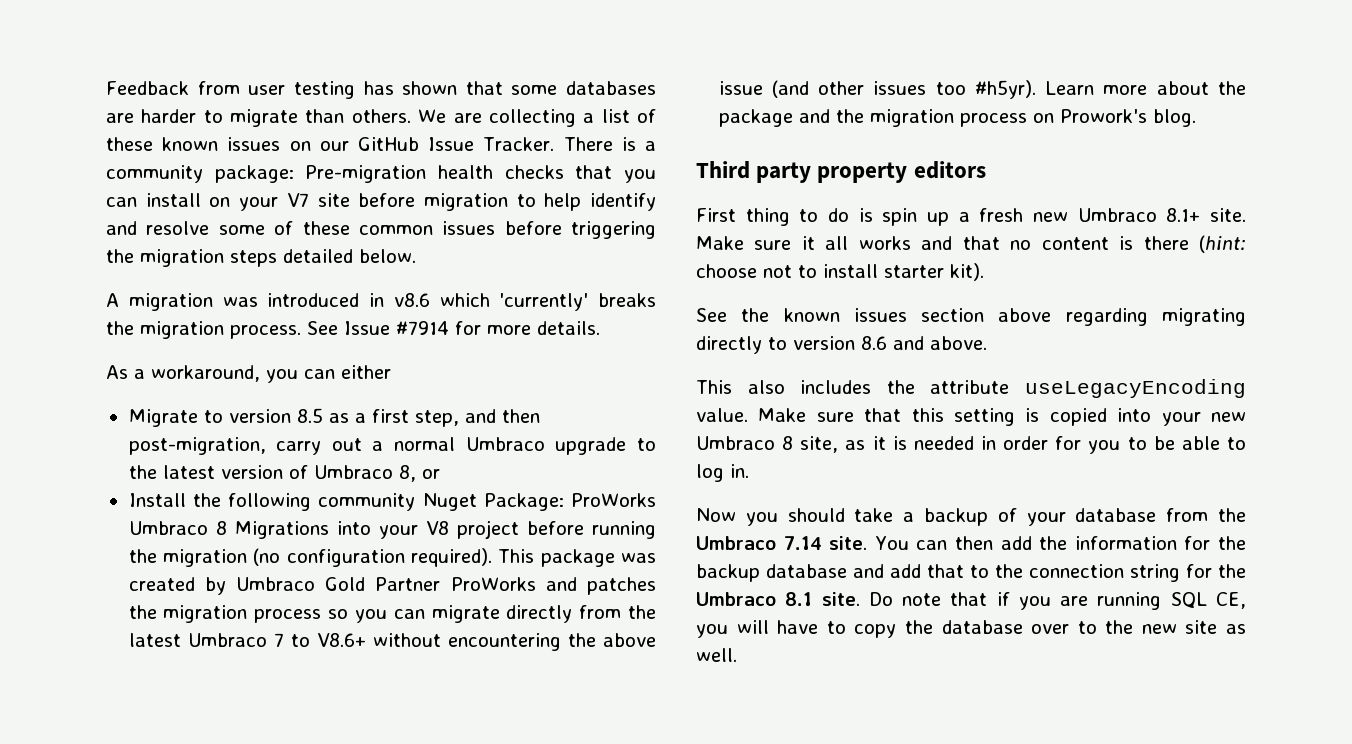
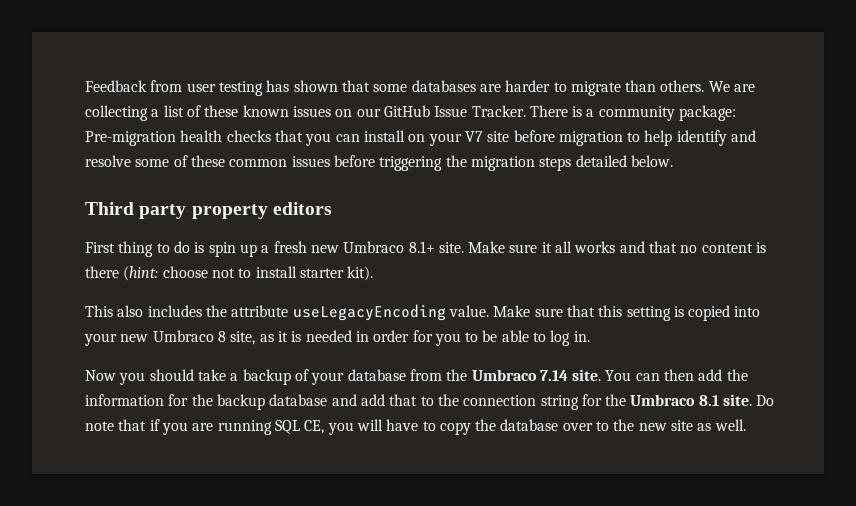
[106,293,656,311] [106,321,600,339] [106,365,391,383] [128,408,540,427] [128,437,657,455] [128,465,440,482] [128,493,657,511] [128,520,656,539] [128,548,657,567] [128,577,657,595] [128,605,656,623] [128,633,656,651] [718,80,1246,99] [718,109,1196,127] // A migration was introduced in v8.6 which 'currently' breaks the migration process. See Issue #7914 for more details. // As a workaround, you can either // Migrate to version 8.5 as a first step, and then post-migration, carry out a normal Umbraco upgrade to the latest version of Umbraco 8, or // Install the following community Nuget Package: ProWorks Umbraco 8 Migrations into your V8 project before running the migration (no configuration required). This package was created by Umbraco Gold Partner ProWorks and patches the migration process so you can migrate directly from the latest Umbraco 7 to V8.6+ without encountering the above issue (and other issues too #h5yr). Learn more about the package and the migration process on Prowork's blog. -> (673, 161) none
[696,308,1246,326] [696,336,987,354] // See the known issues section above regarding migrating directly to version 8.6 and above. -> (374, 273) none

